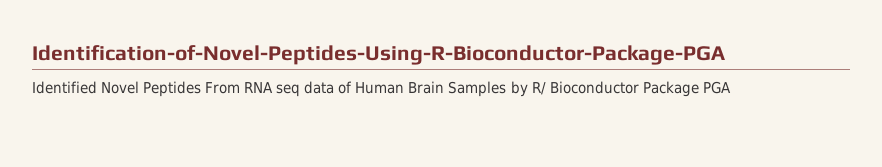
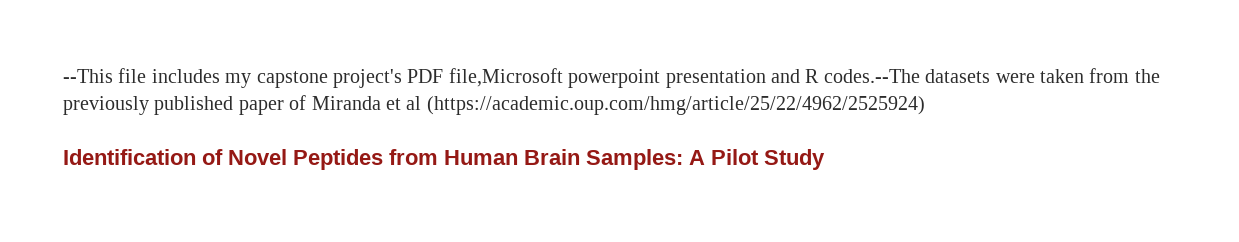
[32,45,725,65] [32,81,731,97] Identification-of-Novel-Peptides-Using-R-Bioconductor-Package-PGA // Identified Novel Peptides From RNA seq data of Human Brain Samples by R/ Bioconductor Package PGA -> [63,68,1160,88] [63,95,925,115] [63,149,825,170] --This file includes my capstone project's PDF file,Microsoft powerpoint presentation and R codes.--The datasets were taken from the previously published paper of Miranda et al (https://academic.oup.com/hmg/article/25/22/4962/2525924) // Identification of Novel Peptides from Human Brain Samples: A Pilot Study

